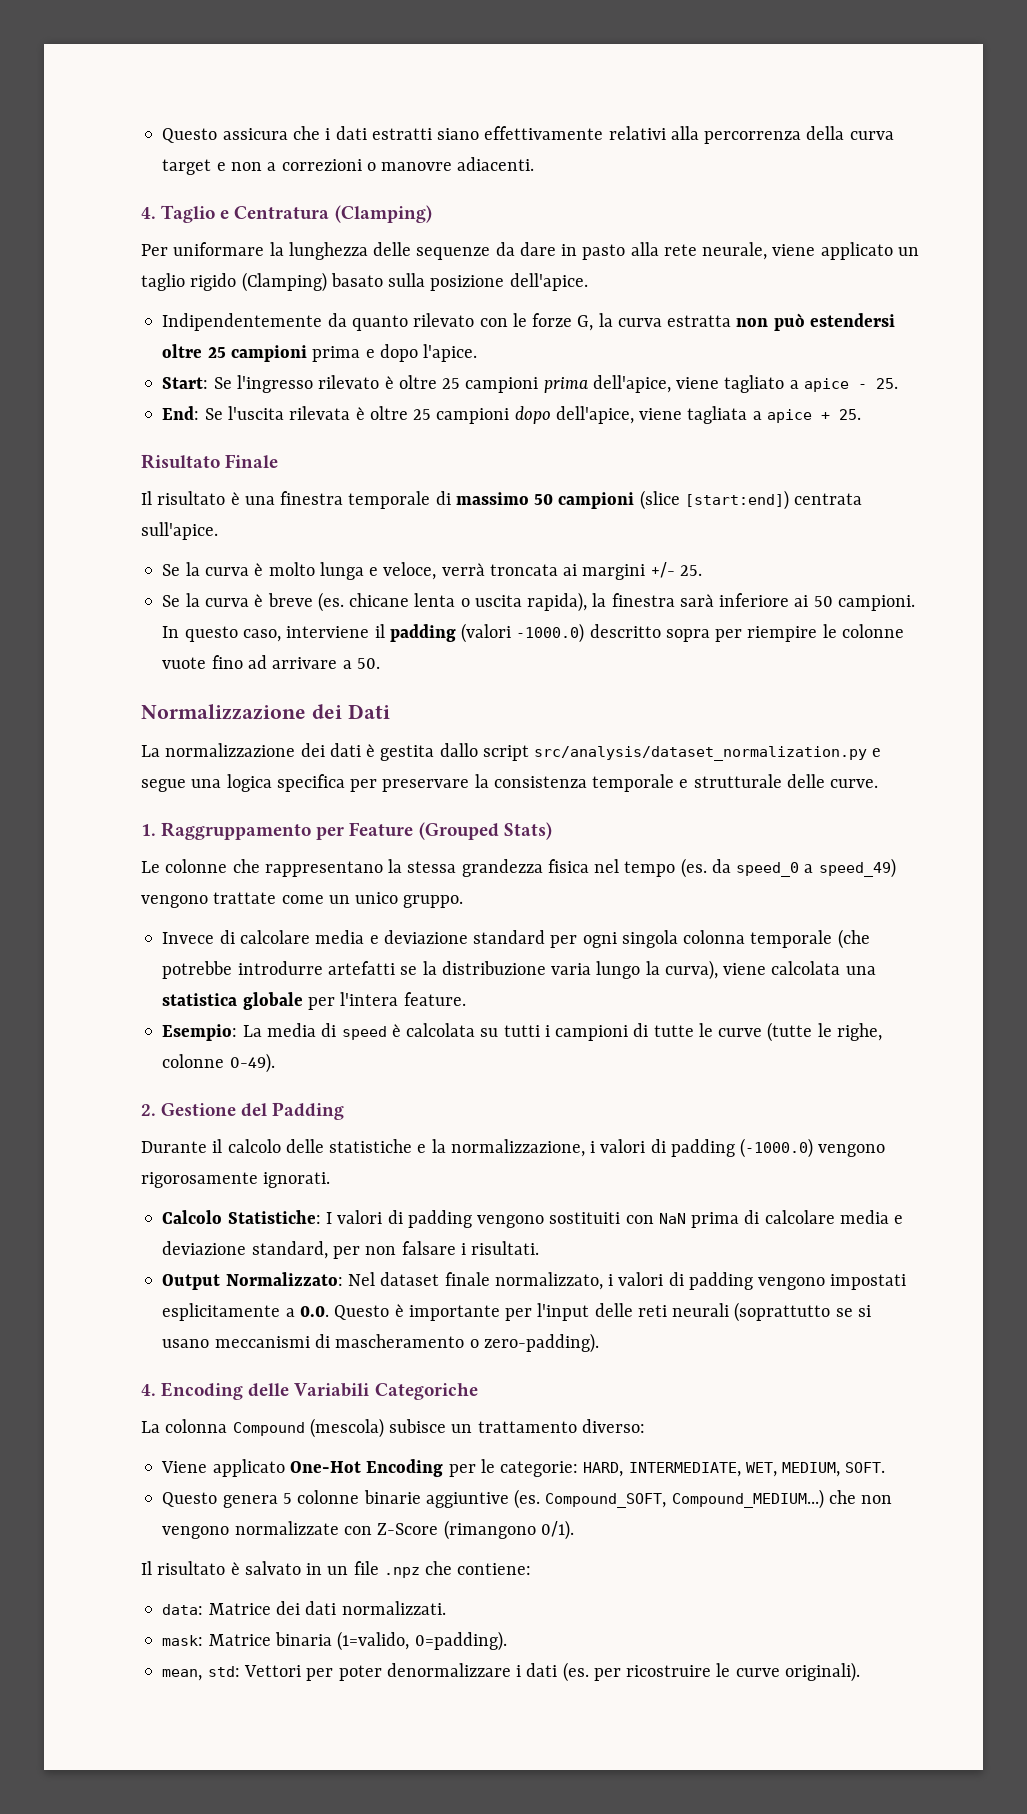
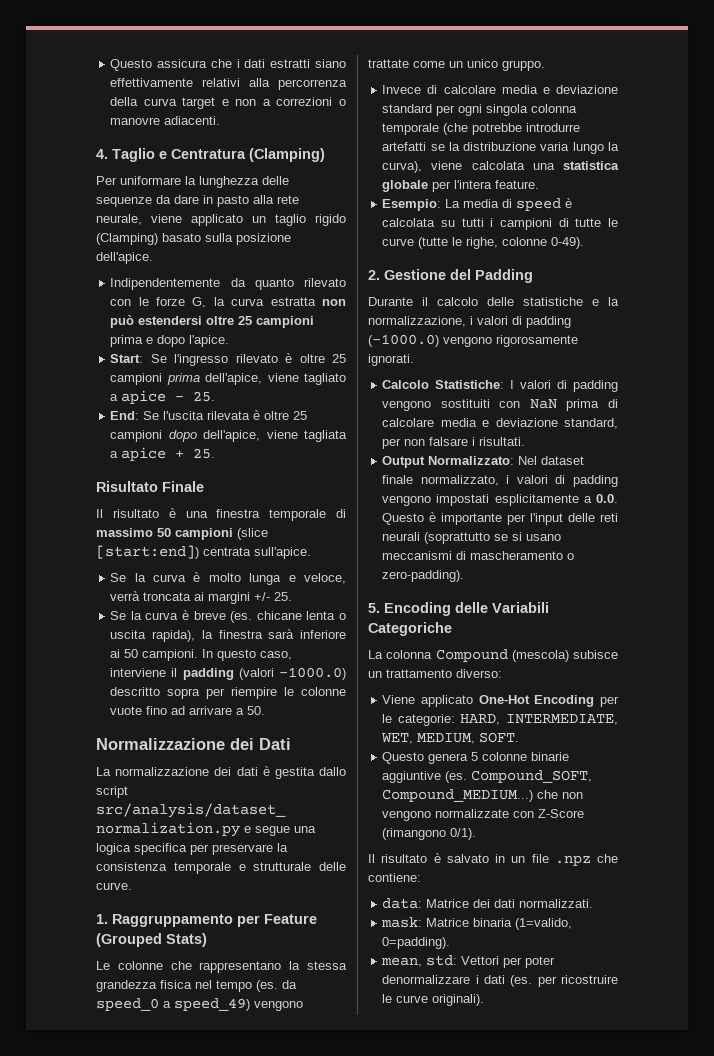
[141,1384,156,1396] 4. -> [368,603,380,613] 5.

